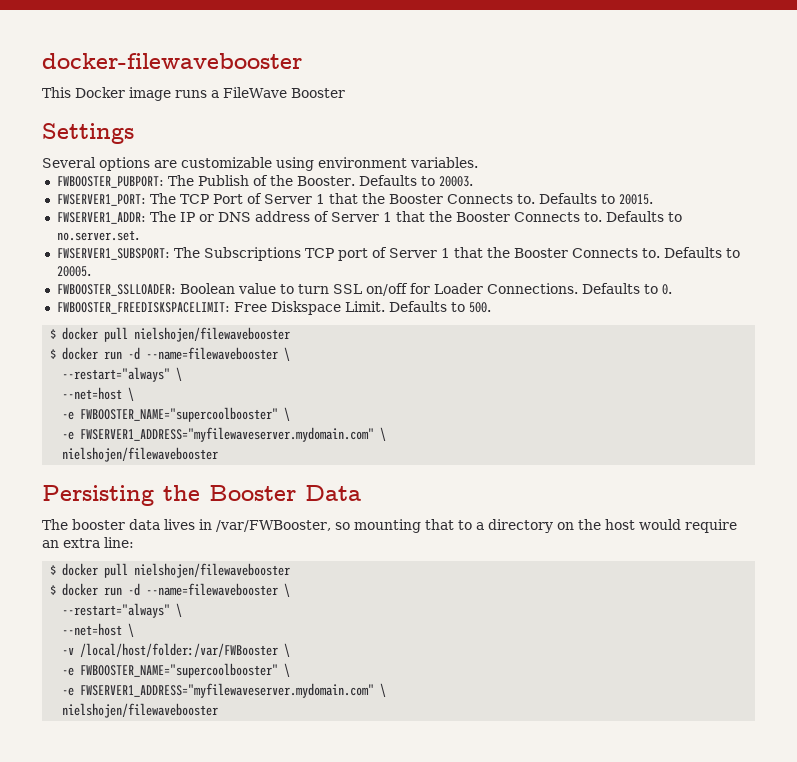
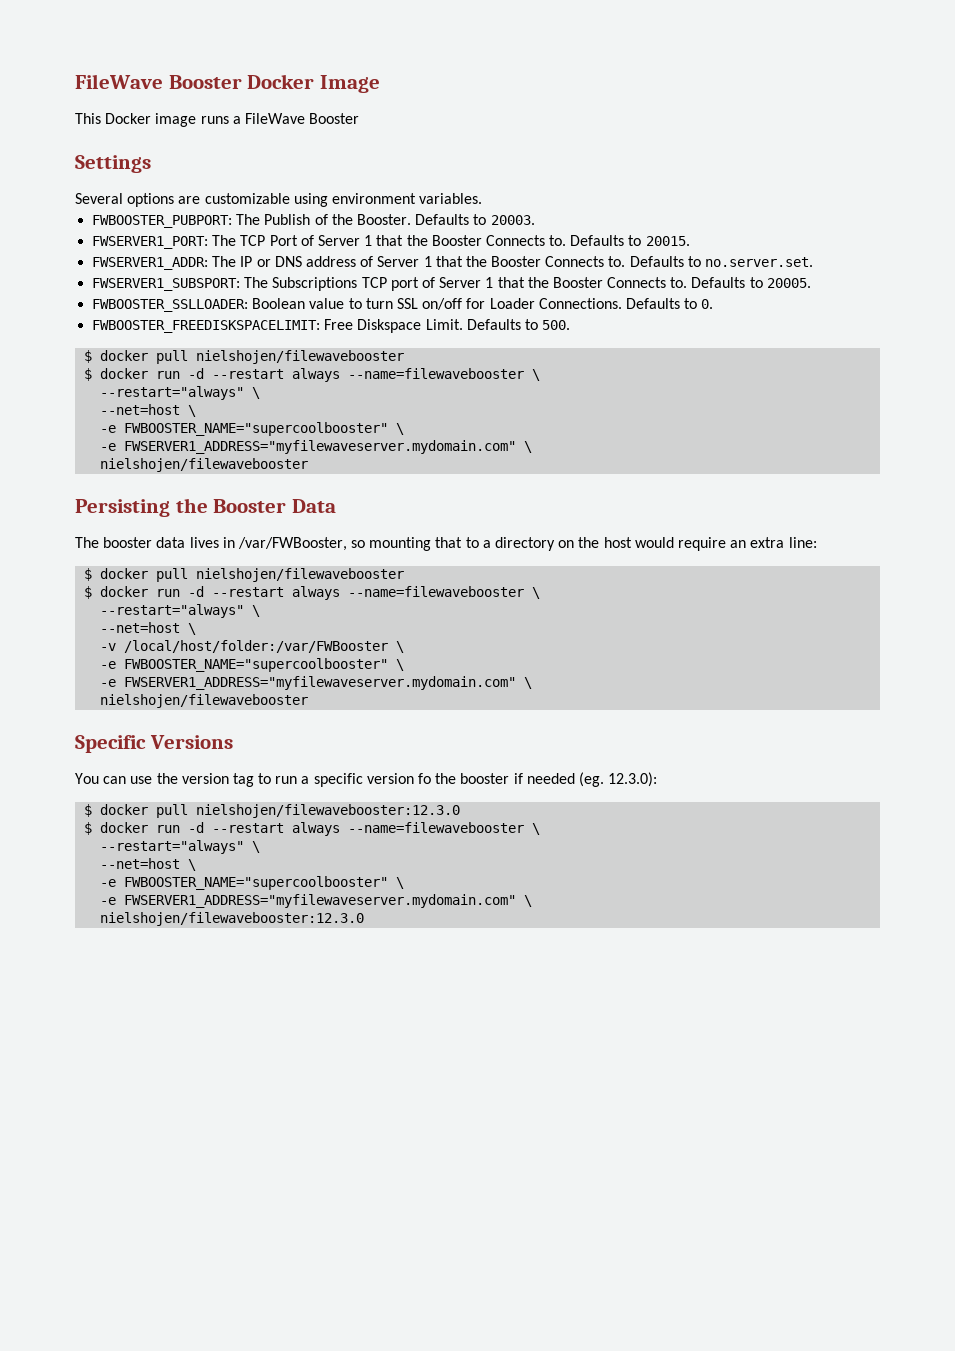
[42,53,302,69] docker-filewavebooster -> [75,74,381,93] FileWave Booster Docker Image
(141, 353) none -> [212,368,341,382] --restart always
(141, 589) none -> [212,586,341,600] --restart always
(219, 710) none -> [75,735,233,753] [75,772,658,787] [84,804,461,818] [84,822,541,836] [100,840,261,854] [100,858,197,871] [100,876,405,890] [100,894,533,908] [100,912,365,926] // Specific Versions // You can use the version tag to run a specific version fo the booster if needed (eg. 12.3.0): // $ docker pull nielshojen/filewavebooster:12.3.0 // $ docker run -d --restart always --name=filewavebooster \ // --restart="always" \ // --net=host \ // -e FWBOOSTER_NAME="supercoolbooster" \ // -e FWSERVER1_ADDRESS="myfilewaveserver.mydomain.com" \ // nielshojen/filewavebooster:12.3.0

